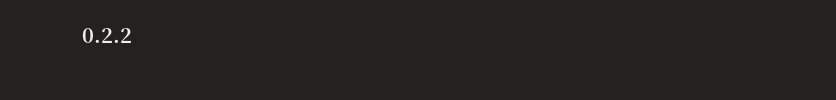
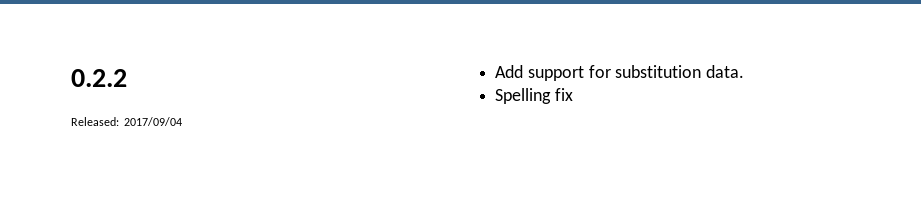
(132, 35) none -> [71,117,182,126] [495,65,745,81] [495,88,573,104] // Released: 2017/09/04 // Add support for substitution data. // Spelling fix

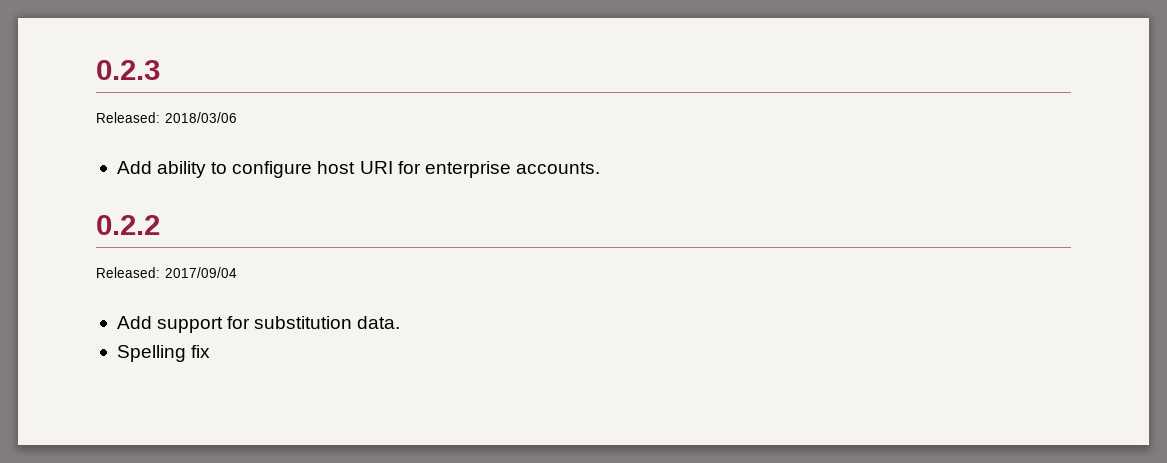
(71, 78) none -> [96,60,160,80] [96,112,238,123] [116,161,600,178] 0.2.3 // Released: 2018/03/06 // Add ability to configure host URI for enterprise accounts. //

